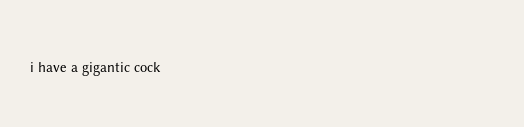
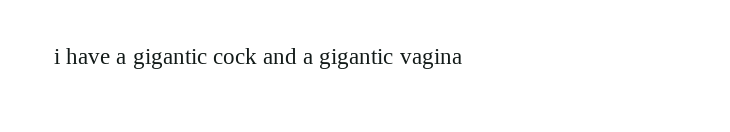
(161, 67) none -> [263,48,462,69] and a gigantic vagina

